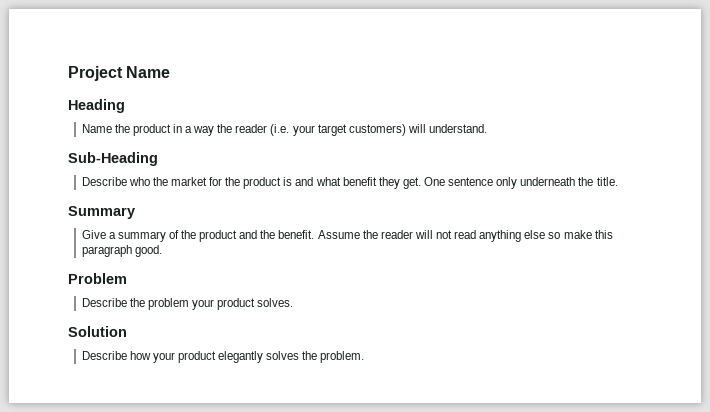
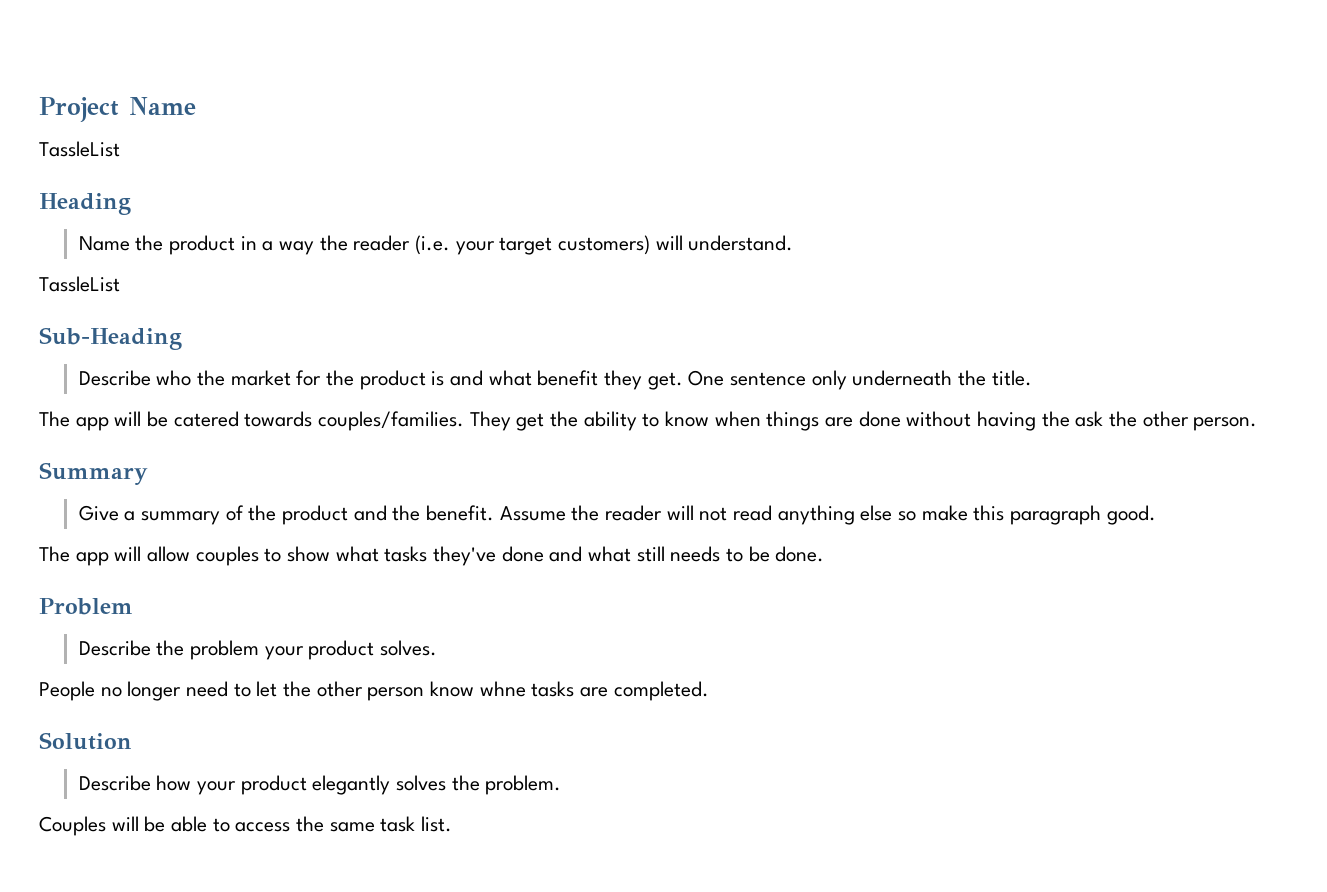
(171, 72) none -> [39,141,120,157] // TassleList
(487, 128) none -> [39,276,120,292] // TassleList
(618, 181) none -> [39,411,1258,431] // The app will be catered towards couples/families. They get the ability to know when things are done without having the ask the other person.
(162, 251) none -> [39,546,825,566] // The app will allow couples to show what tasks they've done and what still needs to be done.
(294, 302) none -> [39,681,709,701] // People no longer need to let the other person know whne tasks are completed.
(365, 357) none -> [39,816,453,836] // Couples will be able to access the same task list.

